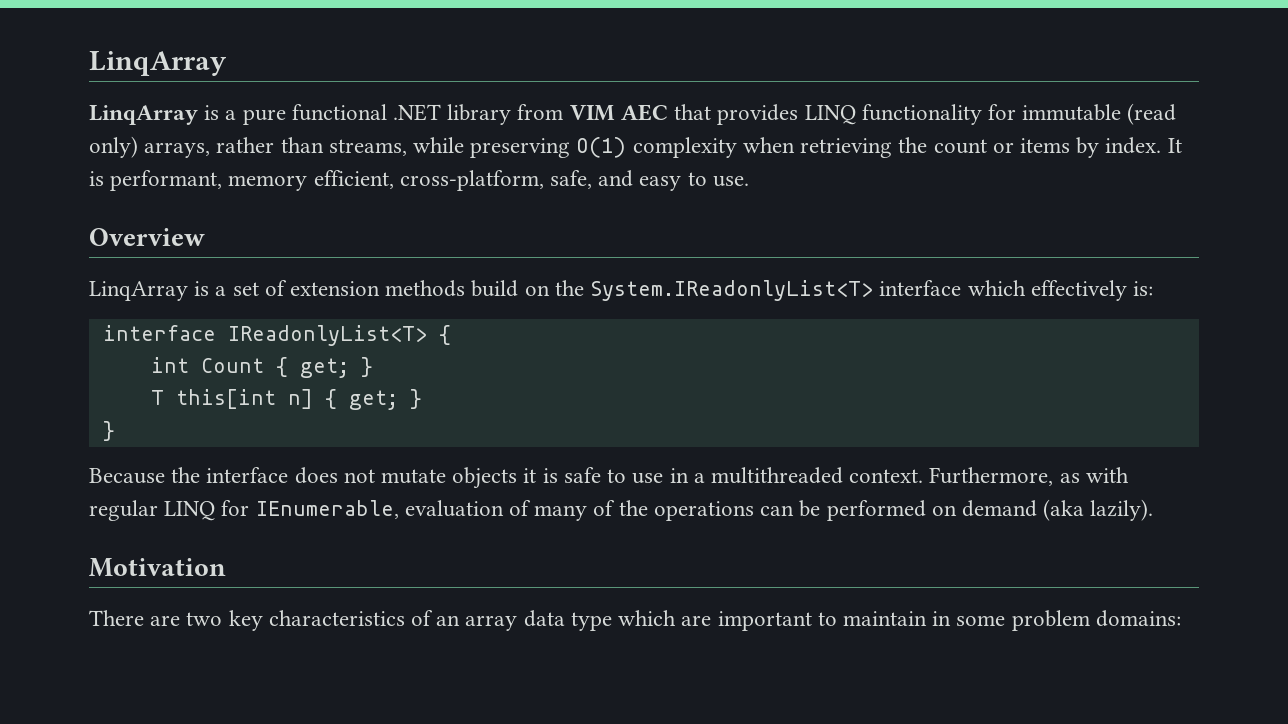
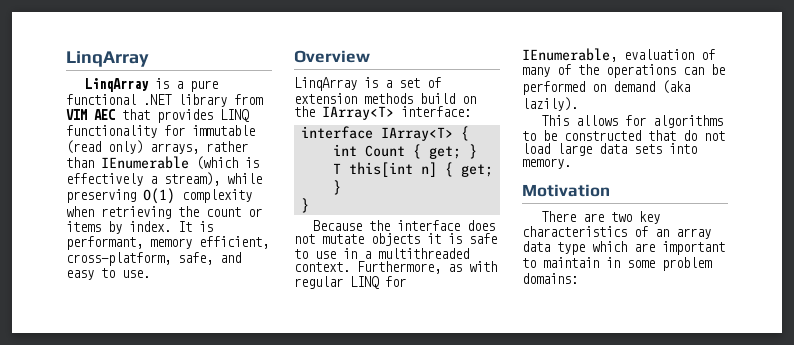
[328,139,407,156] streams, -> [101,156,259,170] [66,172,220,186] IEnumerable (which is effectively a stream),
[590,280,1153,301] [102,325,427,346] System.IReadonlyList<T> interface which effectively is: // interface IReadonlyList<T> -> [322,106,471,120] [300,126,453,141] IArray<T> interface: // interface IArray<T>
(1154, 510) none -> [541,115,724,128] [522,130,725,141] [522,143,697,156] [522,158,571,169] // This allows for algorithms to be constructed that do not load large data sets into memory.

